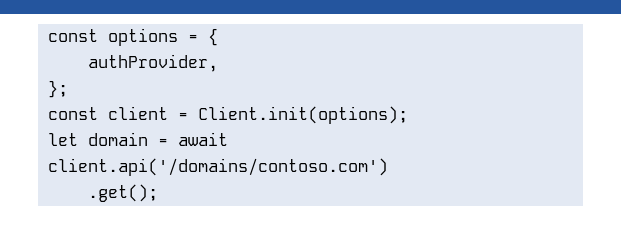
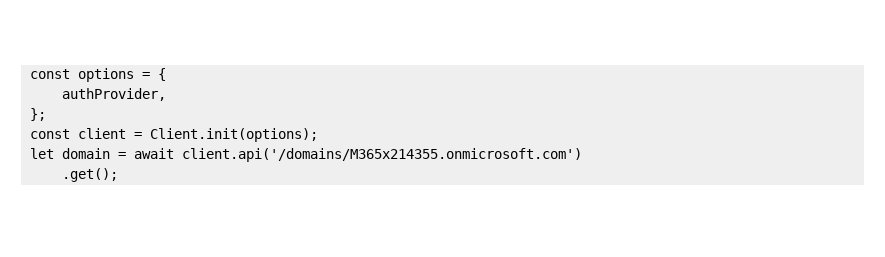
[48,158,389,176] client.api('/domains/contoso.com') -> [182,148,582,162] client.api('/domains/M365x214355.onmicrosoft.com')

